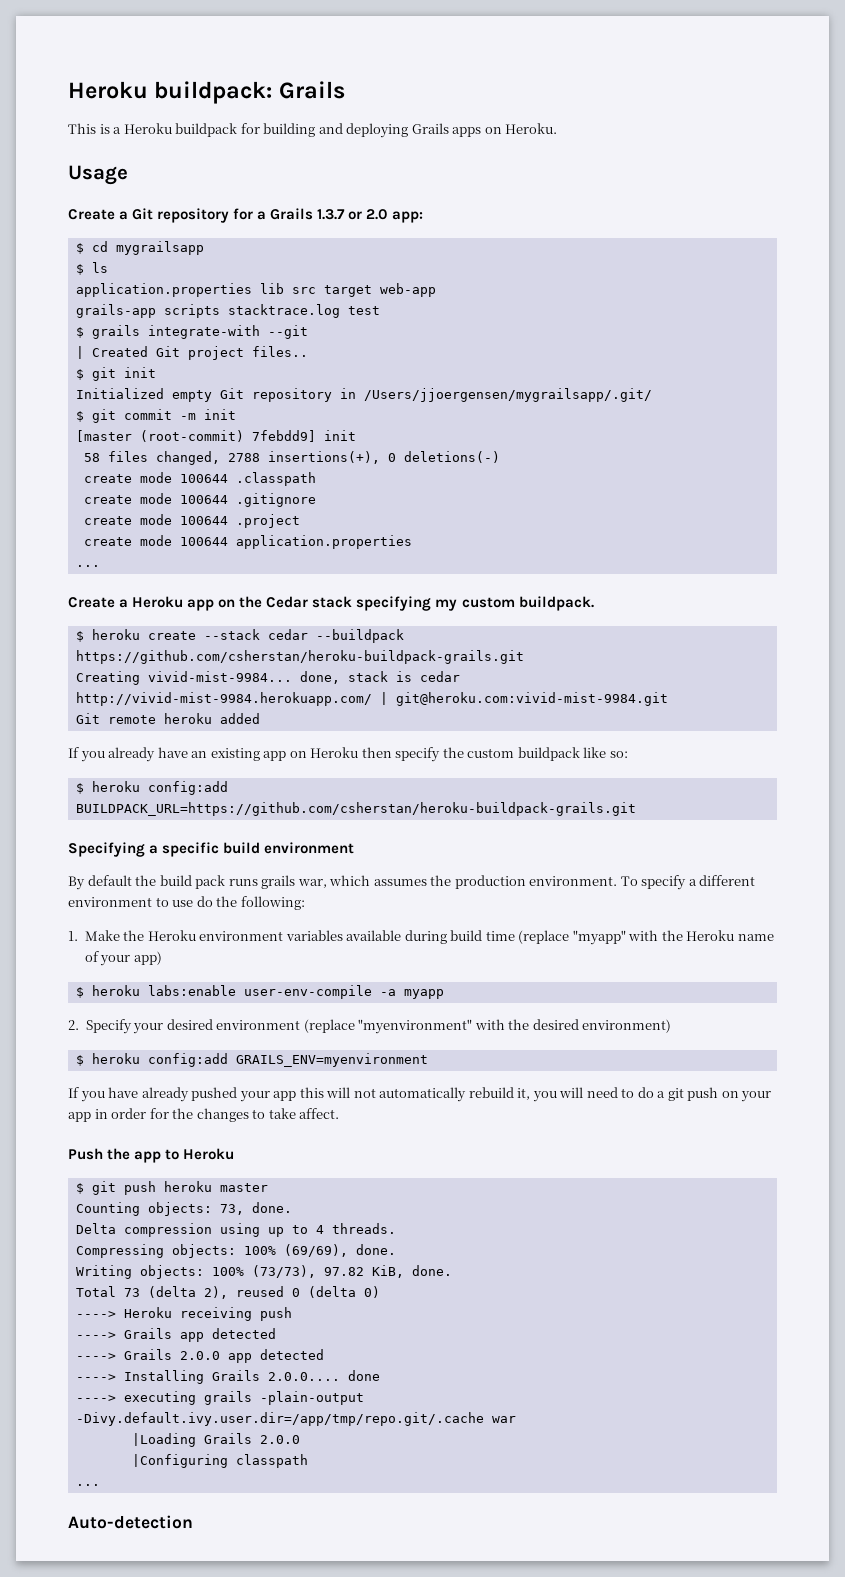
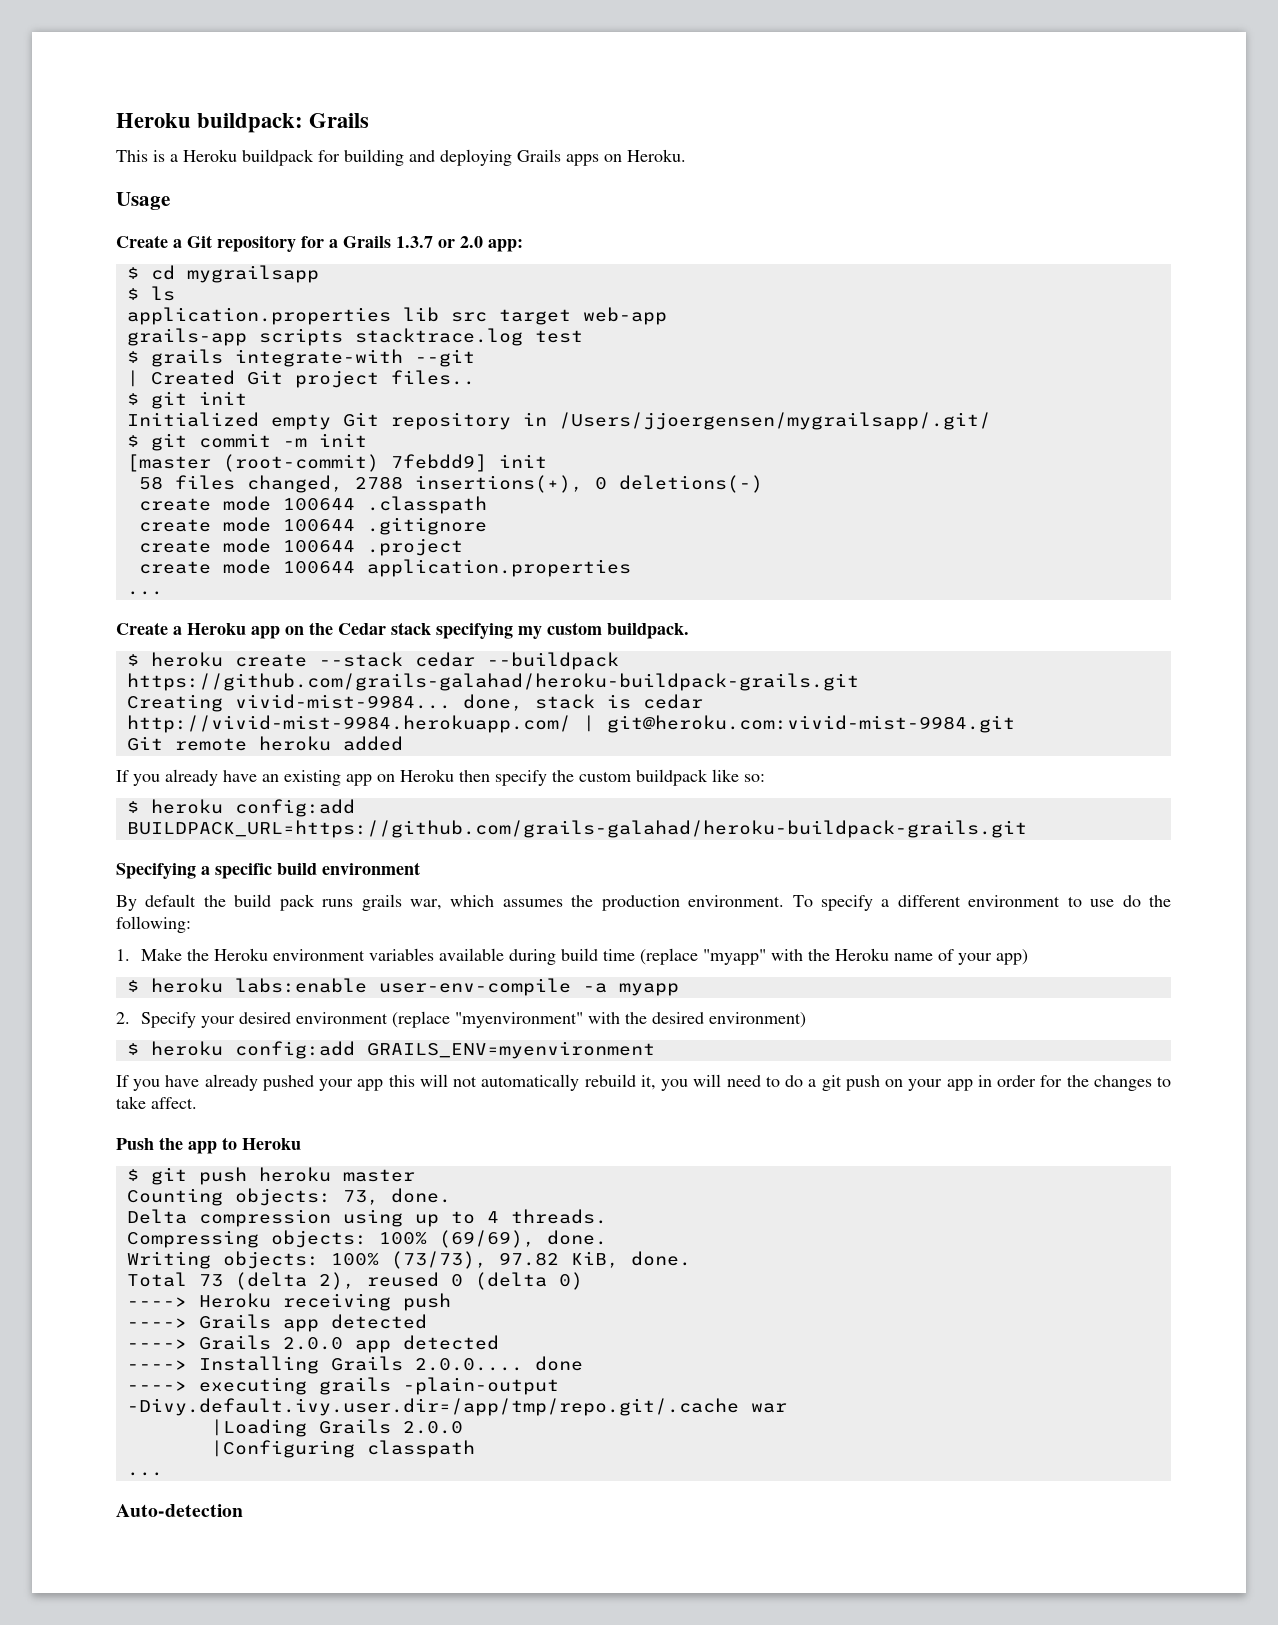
[75,650,524,664] https://github.com/csherstan/heroku-buildpack-grails.git -> [126,673,859,691] https://github.com/grails-galahad/heroku-buildpack-grails.git
[75,802,636,816] BUILDPACK_URL=https://github.com/csherstan/heroku-buildpack-grails.git -> [126,820,1027,838] BUILDPACK_URL=https://github.com/grails-galahad/heroku-buildpack-grails.git

